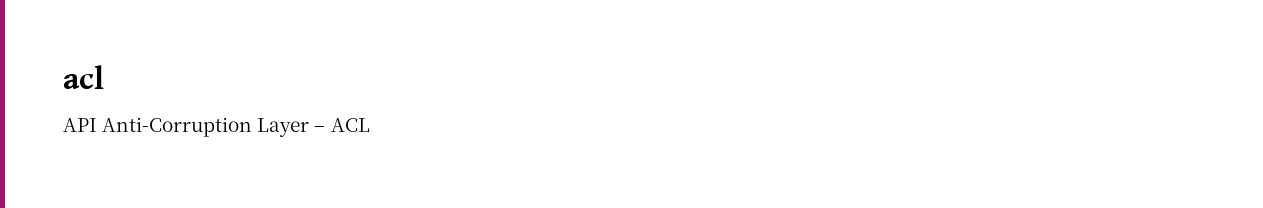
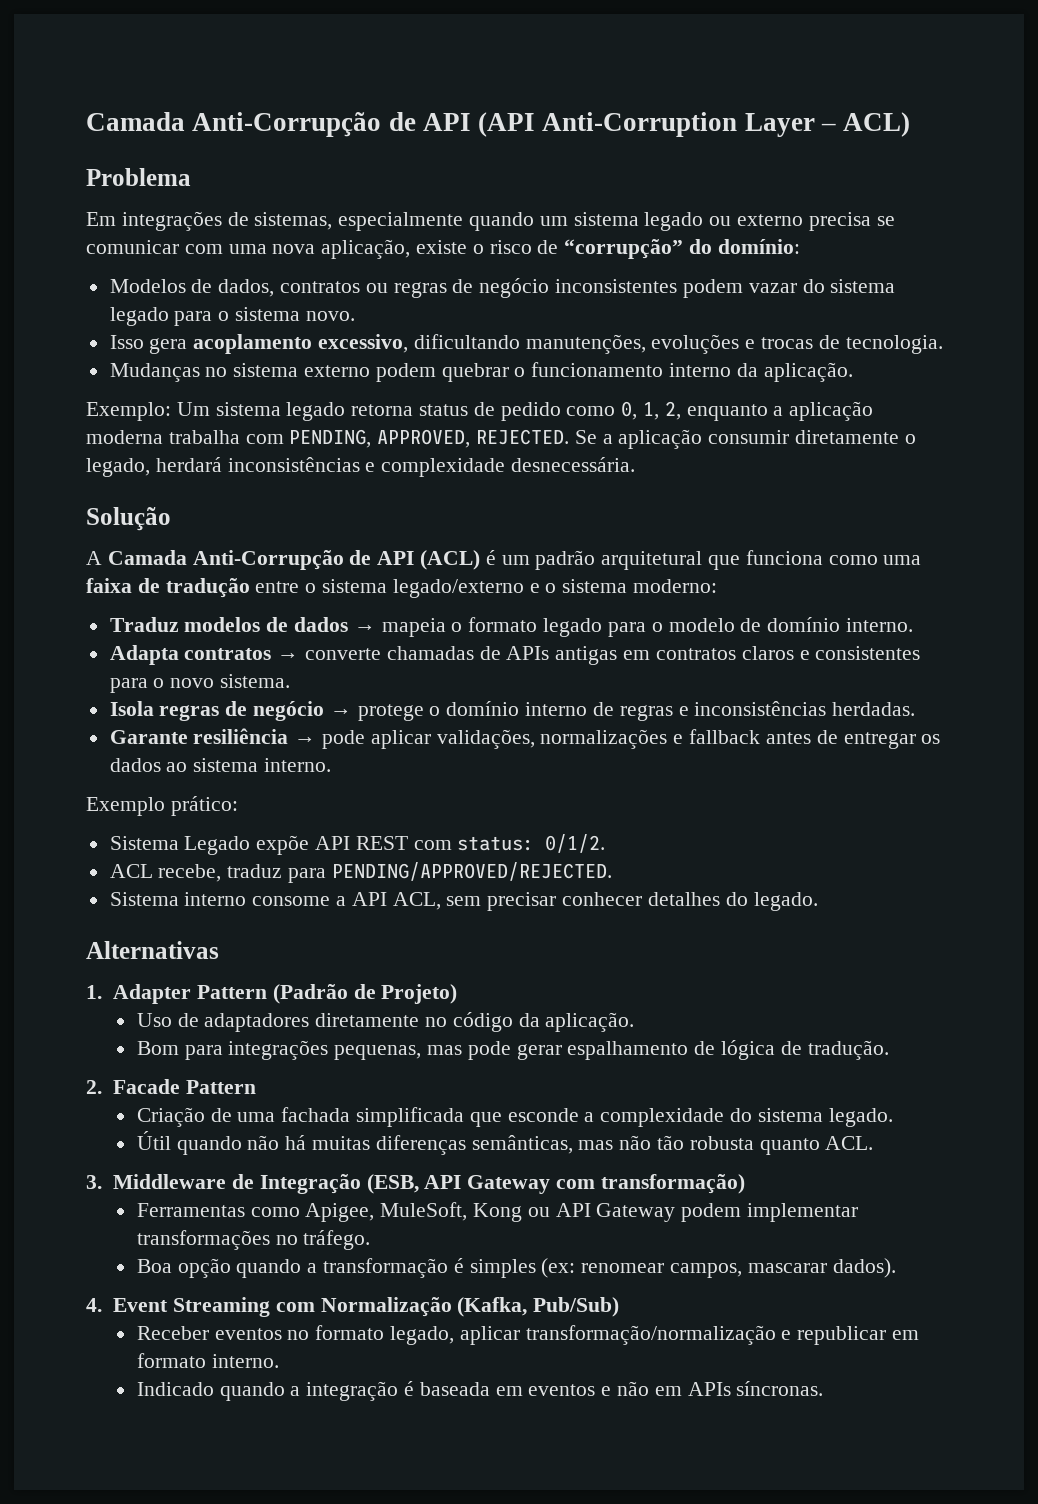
[63,65,104,89] [63,117,370,137] acl // API Anti-Corruption Layer – ACL -> [86,112,911,137] [86,168,191,186] [86,211,895,231] [86,239,800,259] [109,278,896,298] [109,307,355,326] [109,334,943,354] [109,362,853,382] [86,401,874,421] [86,429,916,449] [86,457,636,477] [86,507,171,531] [86,550,922,570] [86,578,718,598] [109,617,913,637] [109,645,921,665] [109,674,291,693] [109,701,916,721] [109,728,941,749] [109,758,332,772] [86,796,238,816] [109,834,606,855] [109,862,612,883] [109,892,818,911] [86,941,219,959] [86,984,458,1004] [136,1012,635,1032] [136,1040,889,1060] [86,1079,256,1094] [136,1107,893,1127] [136,1131,874,1155] [86,1174,745,1194] [136,1202,859,1222] [136,1230,371,1250] [136,1258,896,1278] [86,1297,620,1317] [136,1325,920,1345] [136,1353,279,1368] [136,1381,824,1401] Camada Anti-Corrupção de API (API Anti-Corruption Layer – ACL) // Problema // Em integrações de sistemas, especialmente quando um sistema legado ou externo precisa se comunicar com uma nova aplicação, existe o risco de “corrupção” do domínio: // Modelos de dados, contratos ou regras de negócio inconsistentes podem vazar do sistema legado para o sistema novo. // Isso gera acoplamento excessivo, dificultando manutenções, evoluções e trocas de tecnologia. // Mudanças no sistema externo podem quebrar o funcionamento interno da aplicação. // Exemplo: Um sistema legado retorna status de pedido como 0, 1, 2, enquanto a aplicação moderna trabalha com PENDING, APPROVED, REJECTED. Se a aplicação consumir diretamente o legado, herdará inconsistências e complexidade desnecessária. // Solução // A Camada Anti-Corrupção de API (ACL) é um padrão arquitetural que funciona como uma faixa de tradução entre o sistema legado/externo e o sistema moderno: // Traduz modelos de dados → mapeia o formato legado para o modelo de domínio interno. // Adapta contratos → converte chamadas de APIs antigas em contratos claros e consistentes para o novo sistema. // Isola regras de negócio → protege o domínio interno de regras e inconsistências herdadas. // Garante resiliência → pode aplicar validações, normalizações e fallback antes de entregar os dados ao sistema interno. // Exemplo prático: // Sistema Legado expõe API REST com status: 0/1/2. // ACL recebe, traduz para PENDING/APPROVED/REJECTED. // Sistema interno consome a API ACL, sem precisar conhecer detalhes do legado. // Alternativas // 1. Adapter Pattern (Padrão de Projeto) // Uso de adaptadores diretamente no código da aplicação. // Bom para integrações pequenas, mas pode gerar espalhamento de lógica de tradução. // 2. Facade Pattern // Criação de uma fachada simplificada que esconde a complexidade do sistema legado. // Útil quando não há muitas diferenças semânticas, mas não tão robusta quanto ACL. // 3. Middleware de Integração (ESB, API Gateway com transformação) // Ferramentas como Apigee, MuleSoft, Kong ou API Gateway podem implementar transformações no tráfego. // Boa opção quando a transformação é simples (ex: renomear campos, mascarar dados). // 4. Event Streaming com Normalização (Kafka, Pub/Sub) // Receber eventos no formato legado, aplicar transformação/normalização e republicar em formato interno. // Indicado quando a integração é baseada em eventos e não em APIs síncronas.

